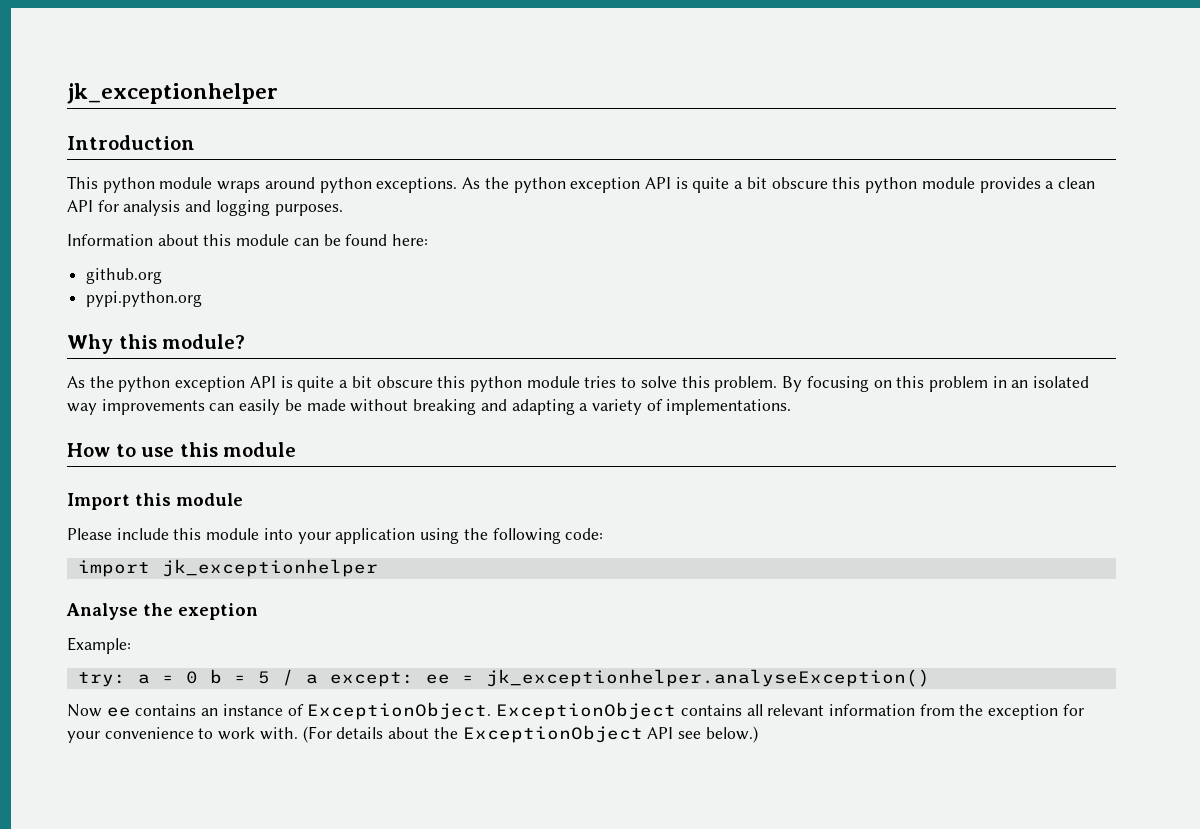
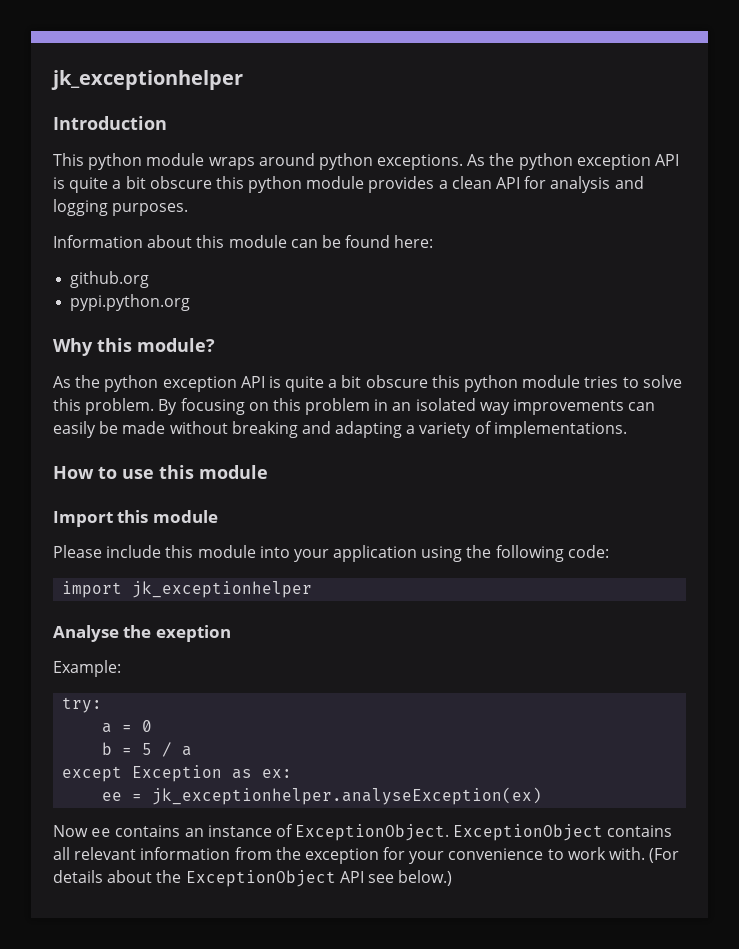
(126, 679) none -> (103, 705) //
(198, 677) none -> (153, 726) //
[329,672,414,687] except: -> [62,765,293,782] // except Exception as ex: //
[485,669,930,687] jk_exceptionhelper.analyseException() -> [152,787,543,805] jk_exceptionhelper.analyseException(ex)

